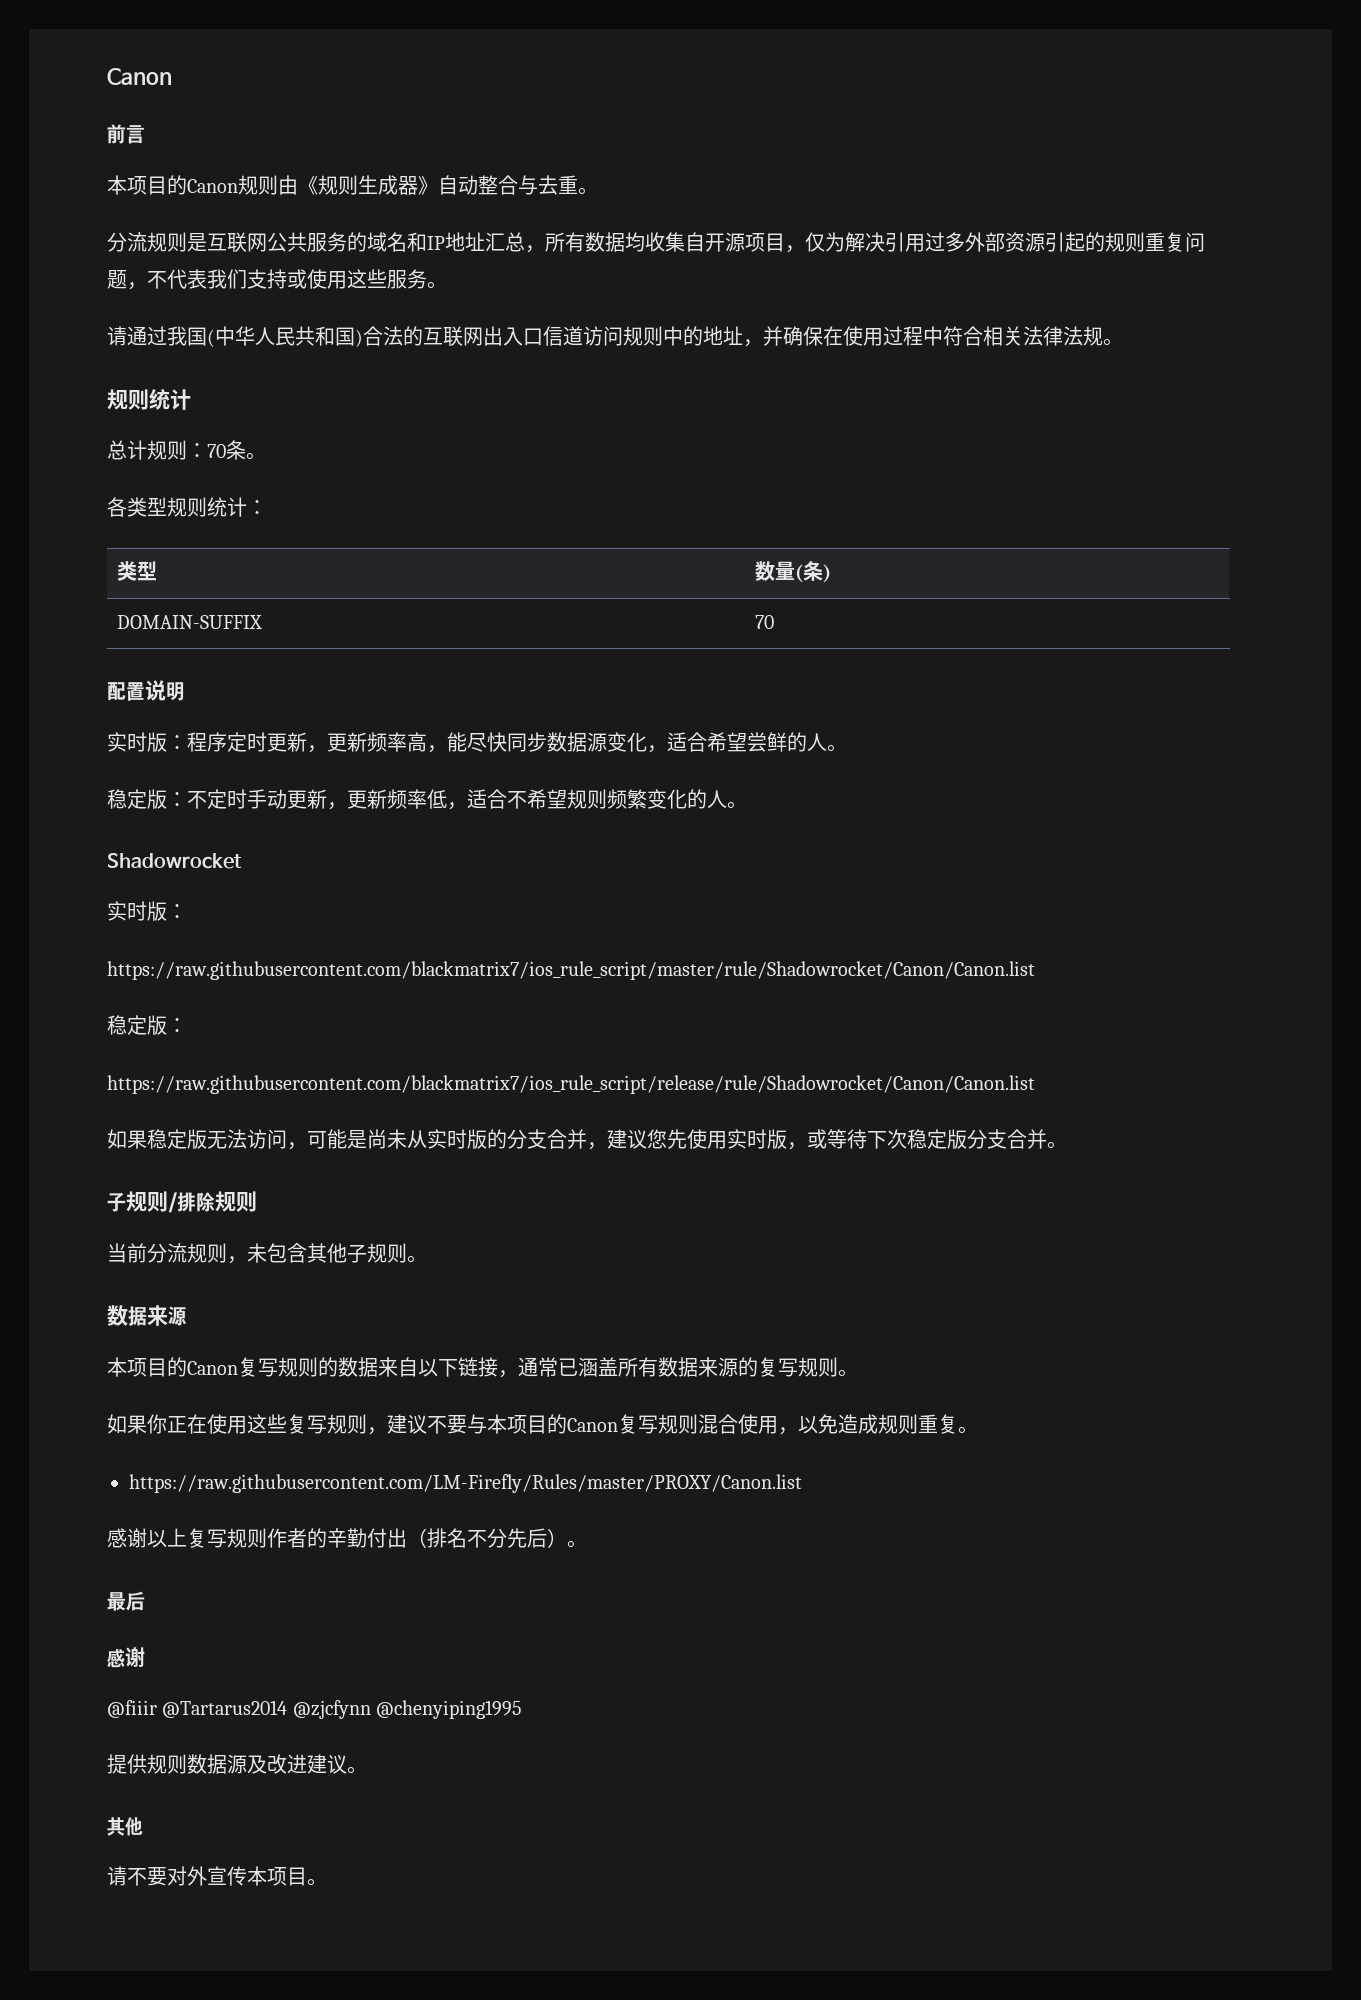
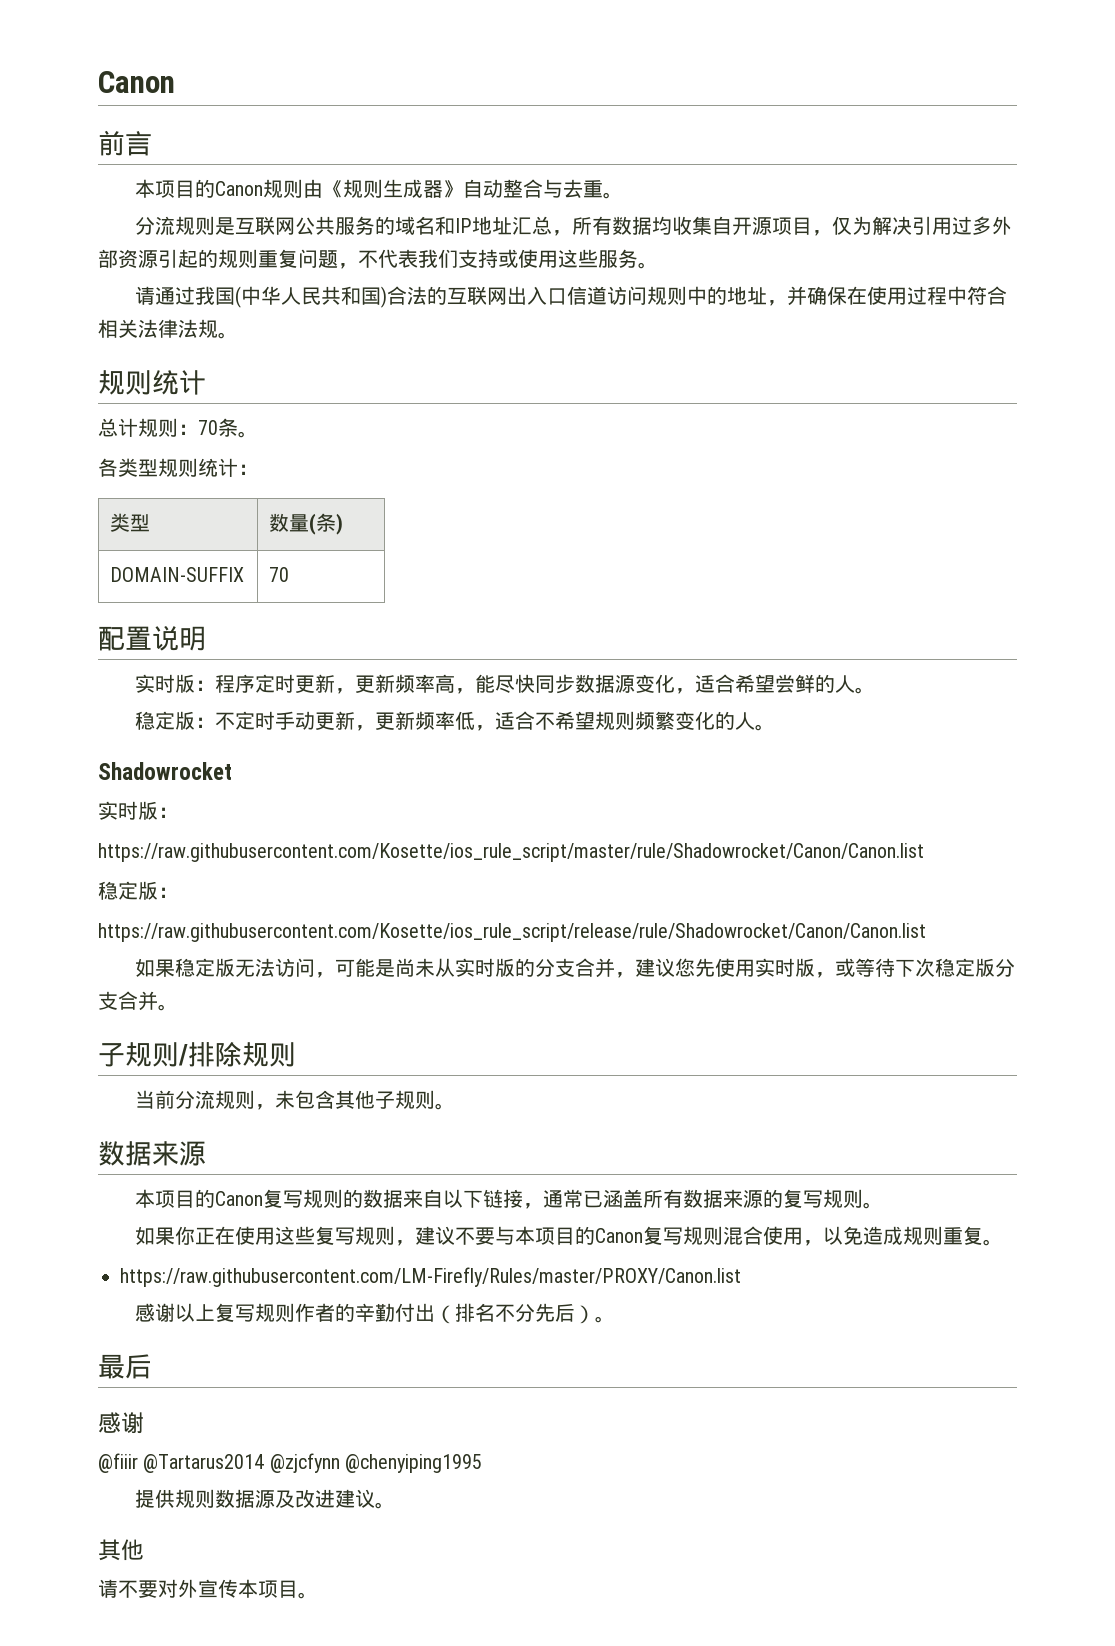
[107,961,1035,980] https://raw.githubusercontent.com/blackmatrix7/ios_rule_script/master/rule/Shadowrocket/Canon/Canon.list -> [98,843,924,862] https://raw.githubusercontent.com/Kosette/ios_rule_script/master/rule/Shadowrocket/Canon/Canon.list
[107,1075,1035,1094] https://raw.githubusercontent.com/blackmatrix7/ios_rule_script/release/rule/Shadowrocket/Canon/Canon.list -> [98,923,926,942] https://raw.githubusercontent.com/Kosette/ios_rule_script/release/rule/Shadowrocket/Canon/Canon.list

